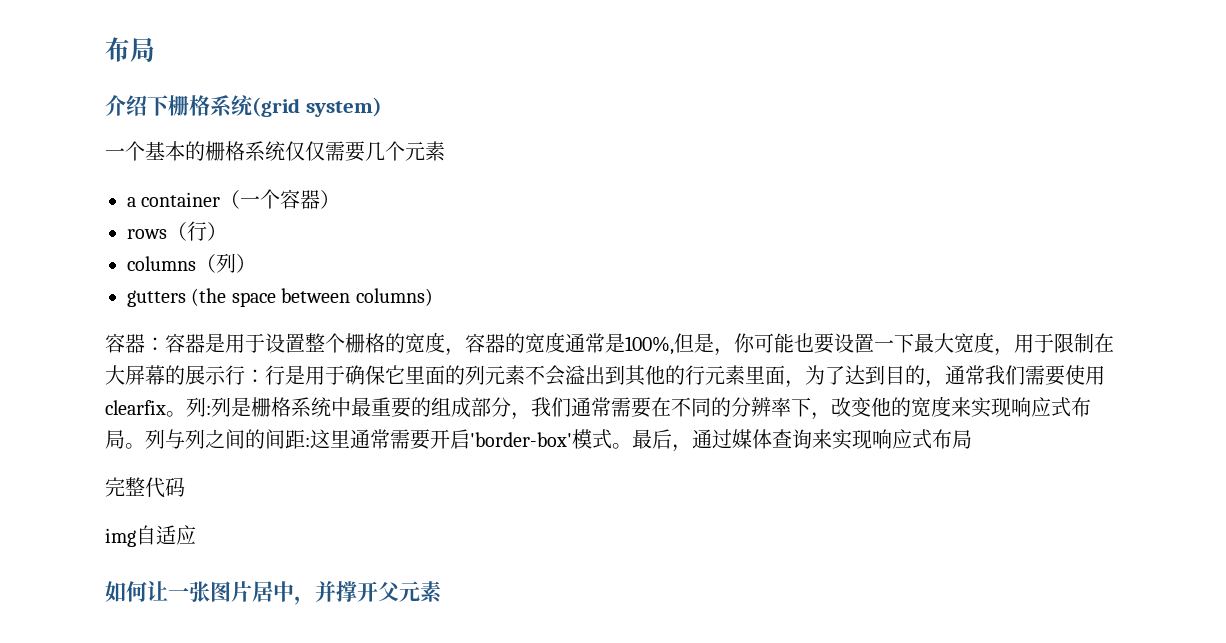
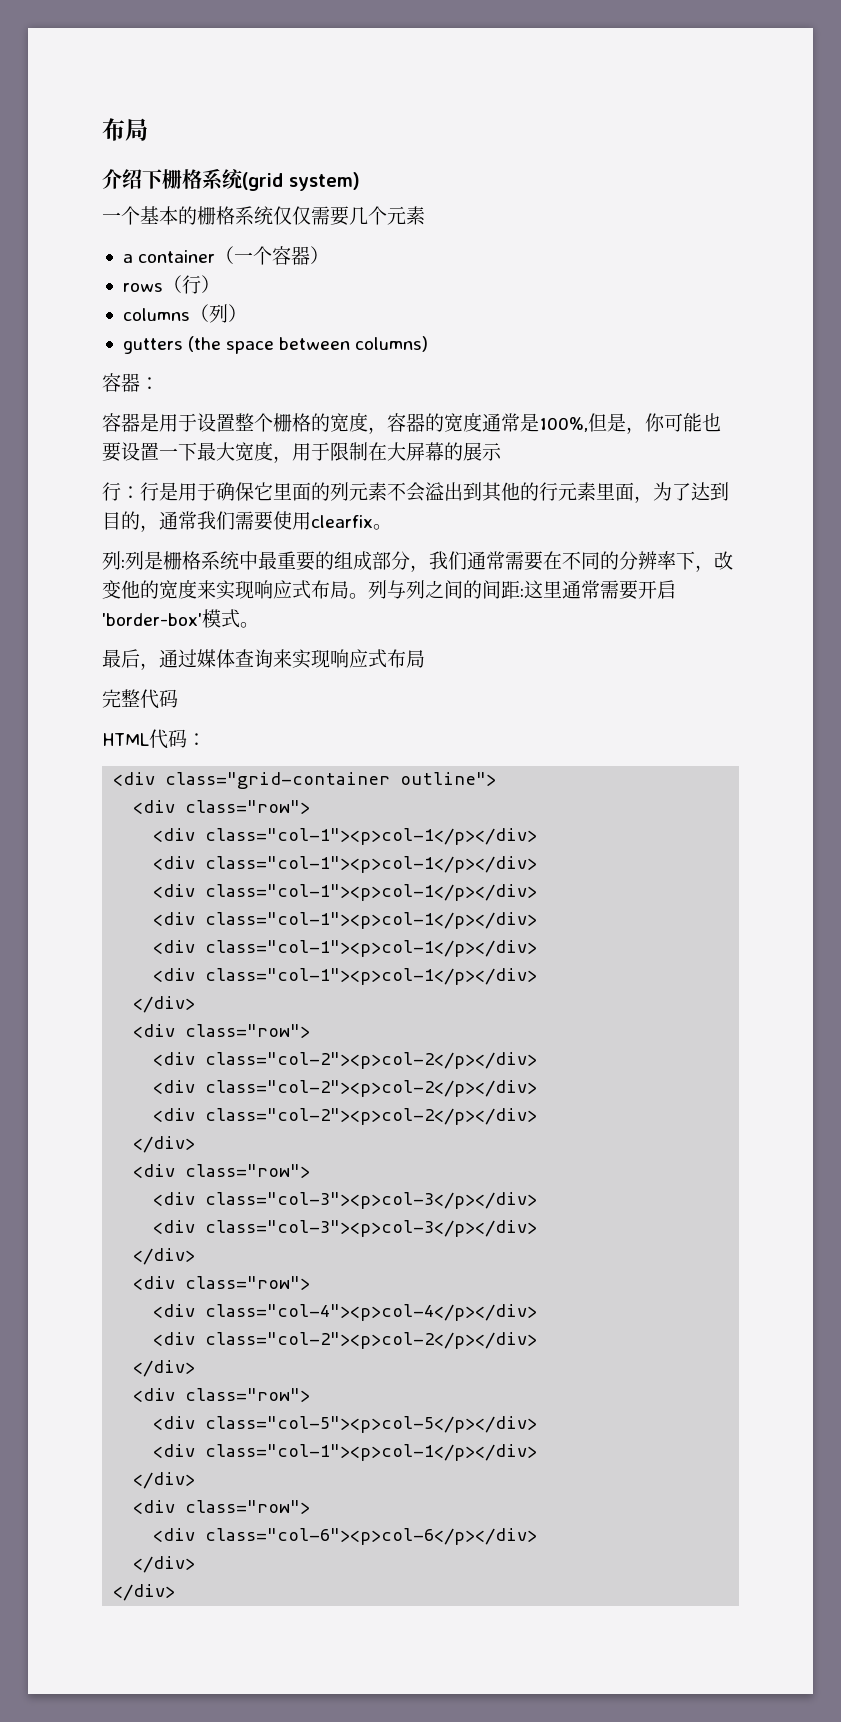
(165, 344) none -> (159, 383) //
(226, 375) none -> (502, 452) //
(186, 414) none -> (392, 527) //
(632, 446) none -> (259, 625) //
[105,525,196,547] [105,581,442,605] img自适应 // 如何让一张图片居中，并撑开父元素 -> [102,729,206,749] [113,772,497,789] [133,800,311,814] [153,828,538,845] [153,856,538,873] [153,884,538,901] [153,912,538,929] [153,940,538,957] [153,968,538,985] [133,996,196,1013] [133,1024,311,1038] [153,1052,538,1069] [153,1080,538,1097] [153,1108,538,1125] [133,1136,196,1153] [133,1164,311,1178] [153,1192,538,1209] [153,1220,538,1237] [133,1248,196,1265] [133,1276,311,1290] [153,1304,538,1321] [153,1332,538,1349] [133,1360,196,1377] [133,1388,311,1402] [153,1416,538,1433] [153,1444,538,1461] [133,1472,196,1489] [133,1500,311,1514] [153,1528,538,1545] [133,1556,196,1573] [113,1584,176,1601] HTML代码： // <div class="grid-container outline"> // <div class="row"> // <div class="col-1"><p>col-1</p></div> // <div class="col-1"><p>col-1</p></div> // <div class="col-1"><p>col-1</p></div> // <div class="col-1"><p>col-1</p></div> // <div class="col-1"><p>col-1</p></div> // <div class="col-1"><p>col-1</p></div> // </div> // <div class="row"> // <div class="col-2"><p>col-2</p></div> // <div class="col-2"><p>col-2</p></div> // <div class="col-2"><p>col-2</p></div> // </div> // <div class="row"> // <div class="col-3"><p>col-3</p></div> // <div class="col-3"><p>col-3</p></div> // </div> // <div class="row"> // <div class="col-4"><p>col-4</p></div> // <div class="col-2"><p>col-2</p></div> // </div> // <div class="row"> // <div class="col-5"><p>col-5</p></div> // <div class="col-1"><p>col-1</p></div> // </div> // <div class="row"> // <div class="col-6"><p>col-6</p></div> // </div> // </div>

